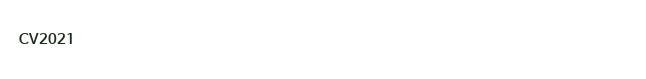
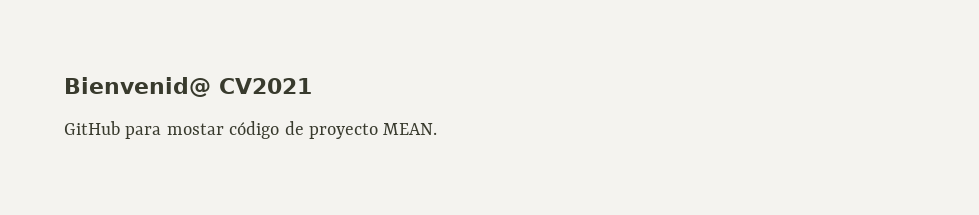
(19, 38) none -> [64,77,211,97] Bienvenid@
(75, 38) none -> [64,121,438,139] // GitHub para mostar código de proyecto MEAN.

